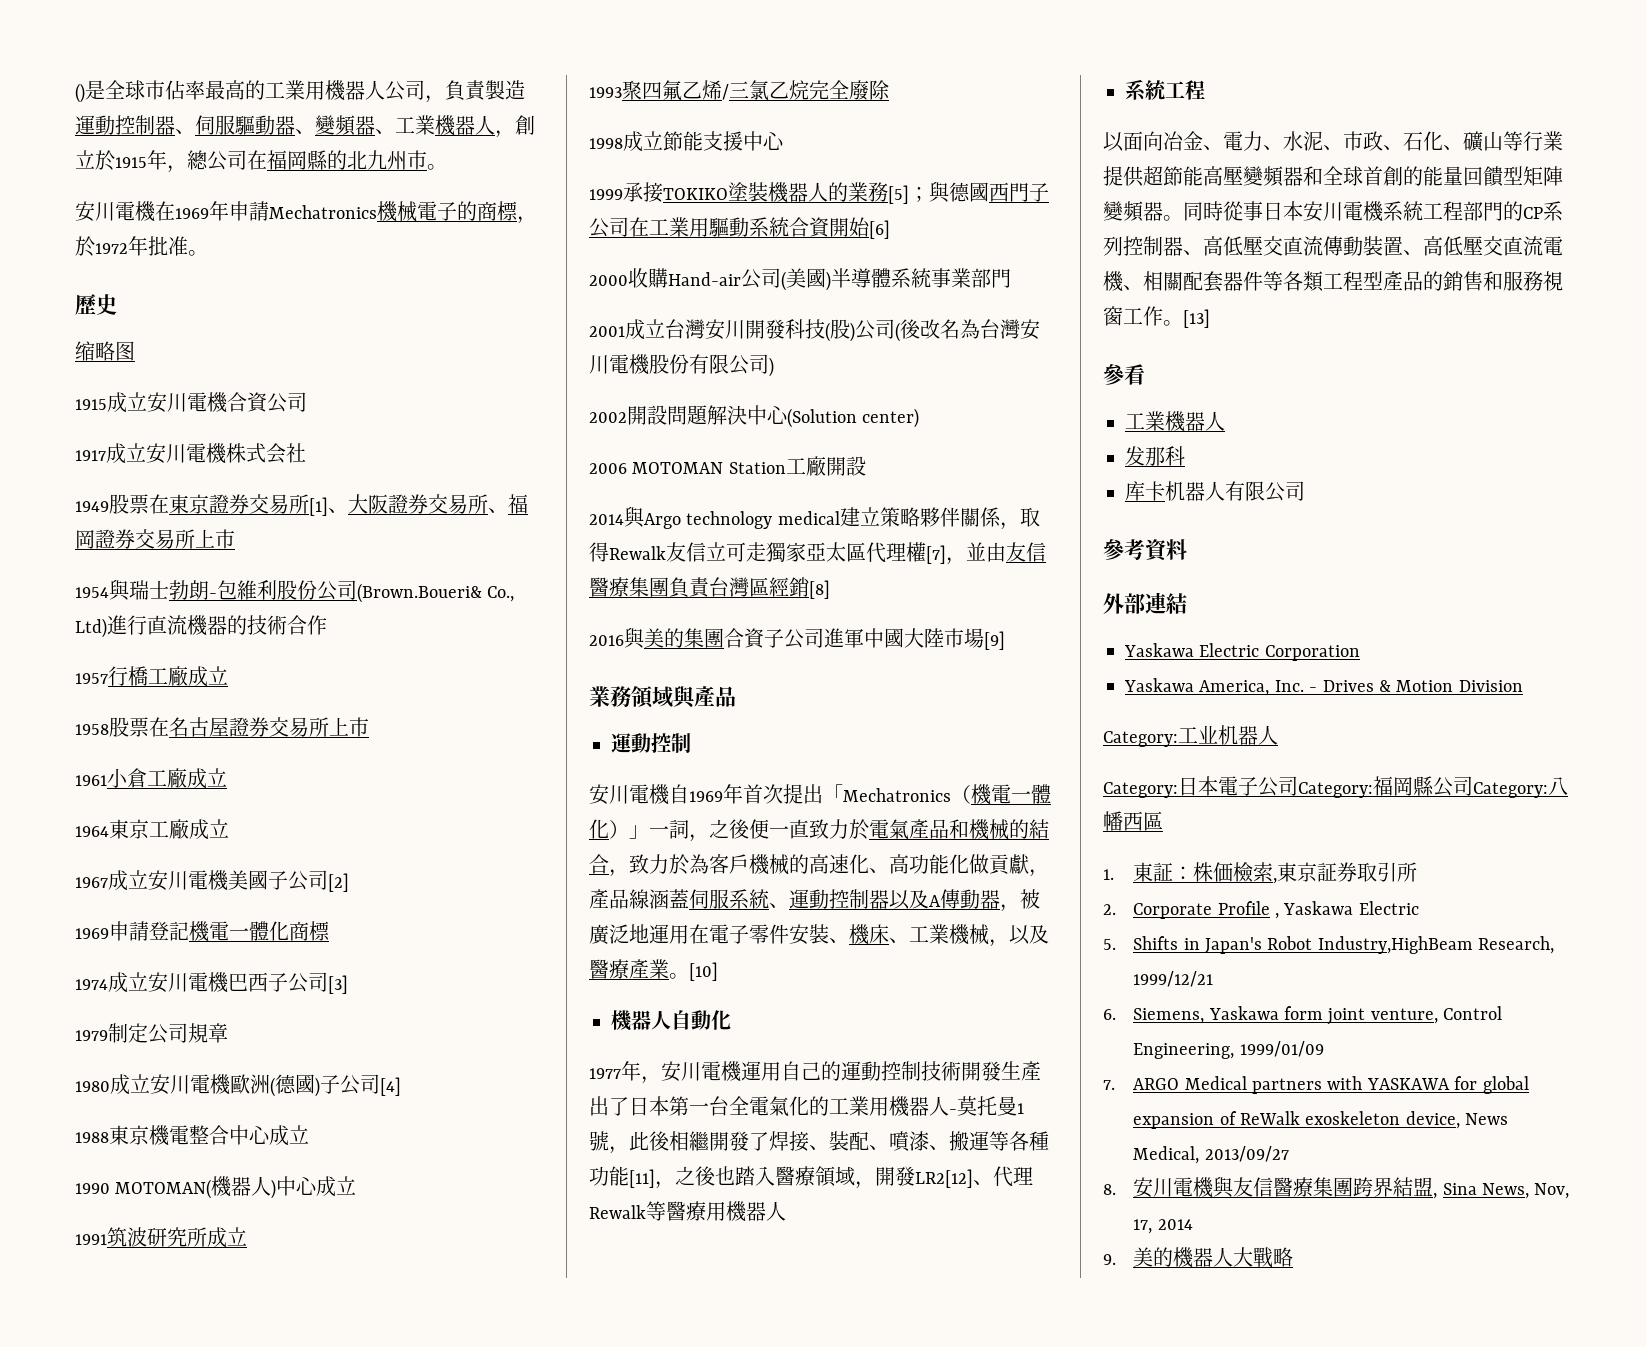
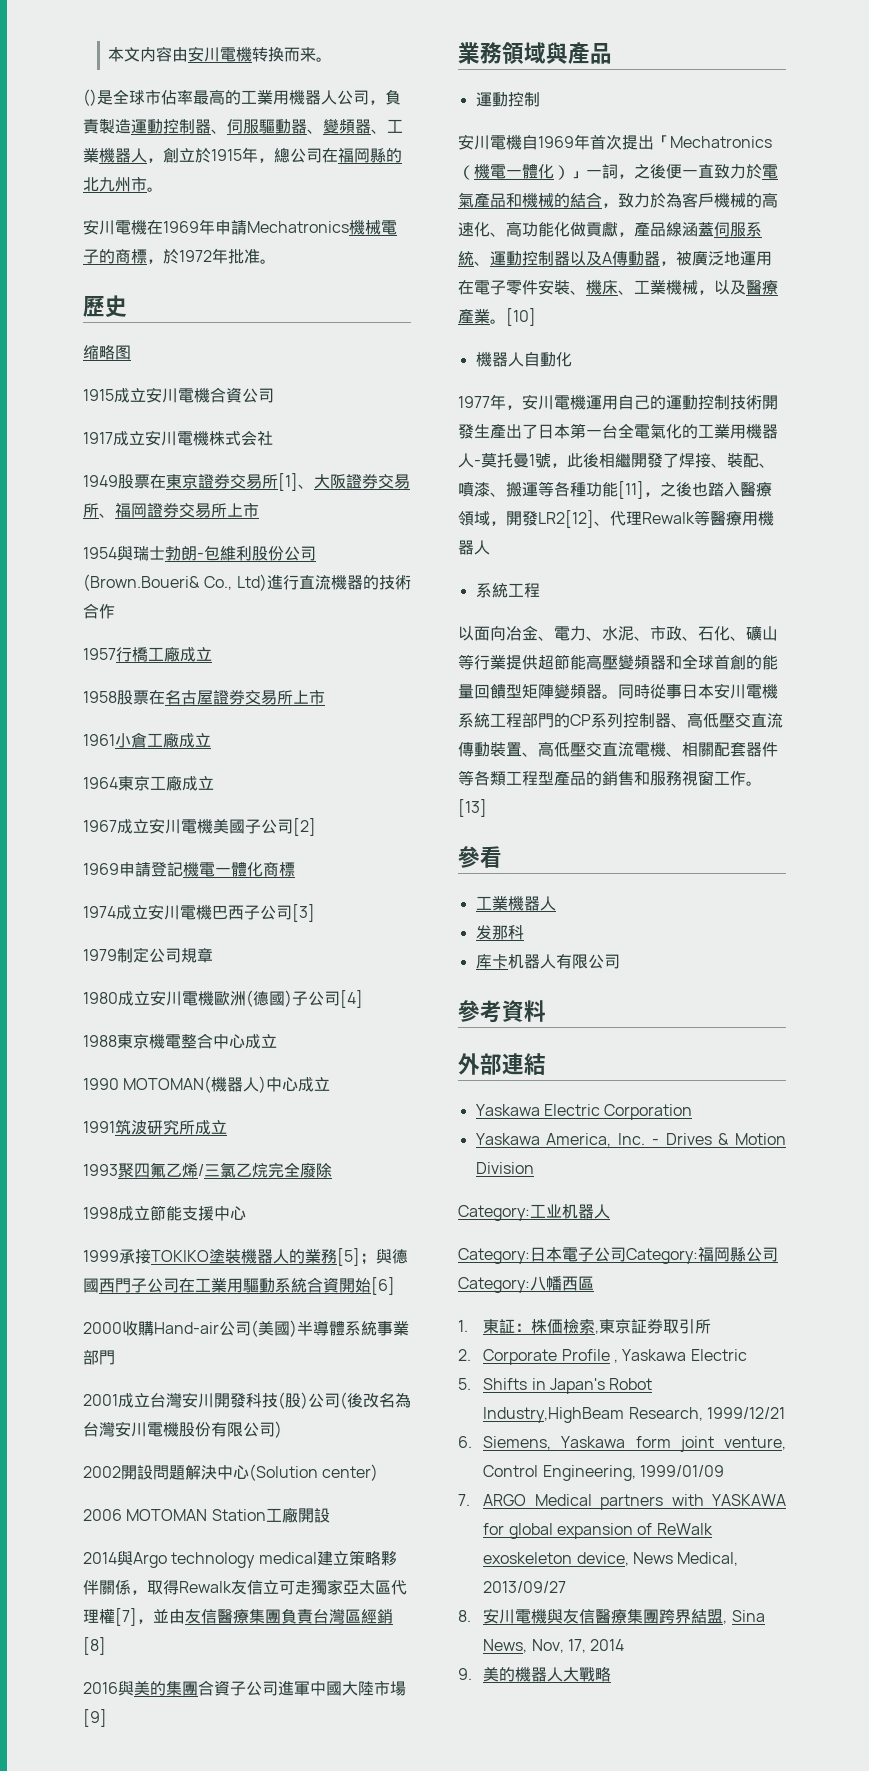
(75, 93) none -> [108,46,333,62] 本文内容由安川電機转换而来。 //

